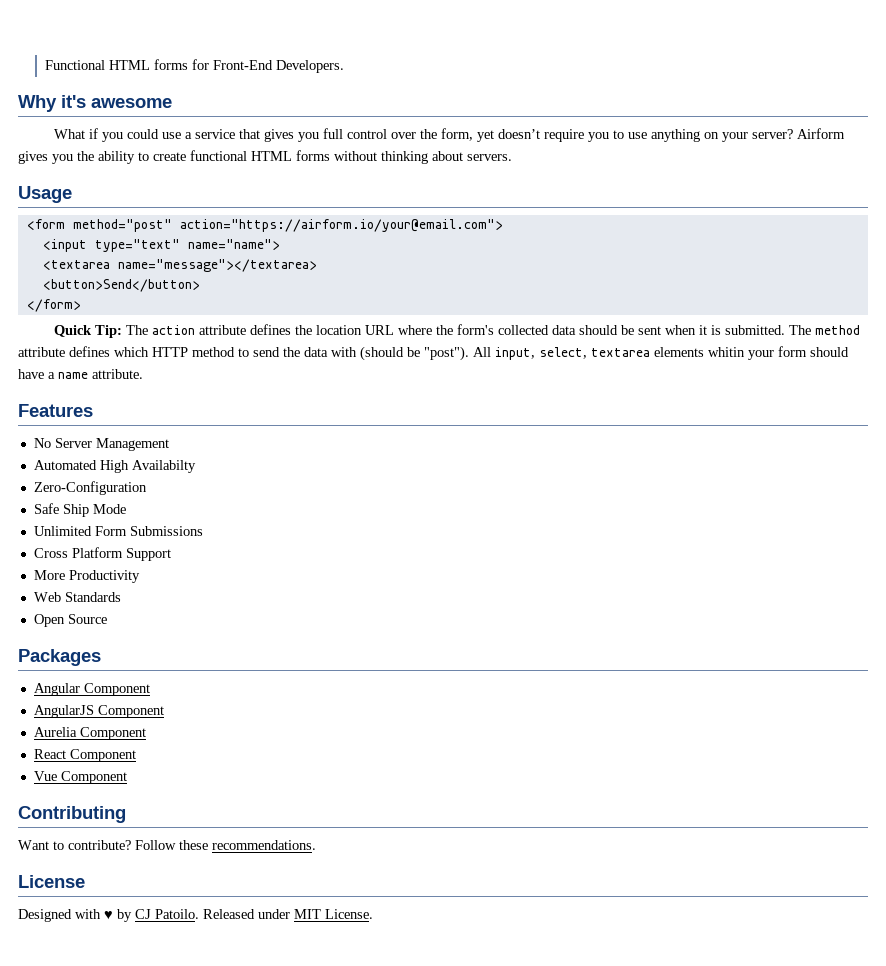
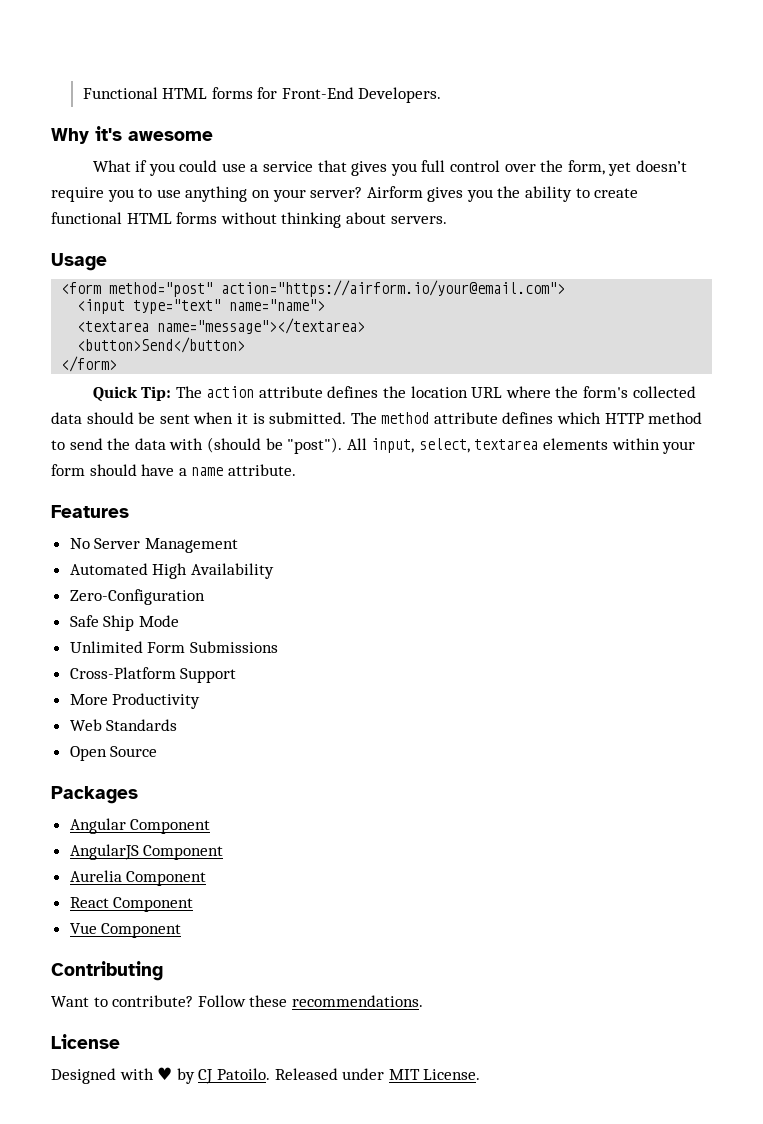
[708,347,745,357] whitin -> [611,438,660,450] within
[131,460,196,473] Availabilty -> [190,563,274,579] Availability
[33,547,123,558] Cross Platform -> [69,667,176,679] Cross-Platform

